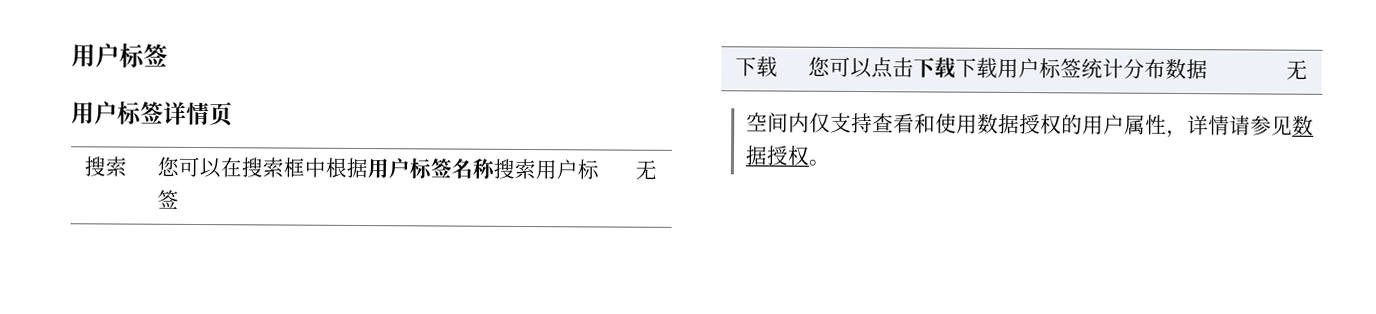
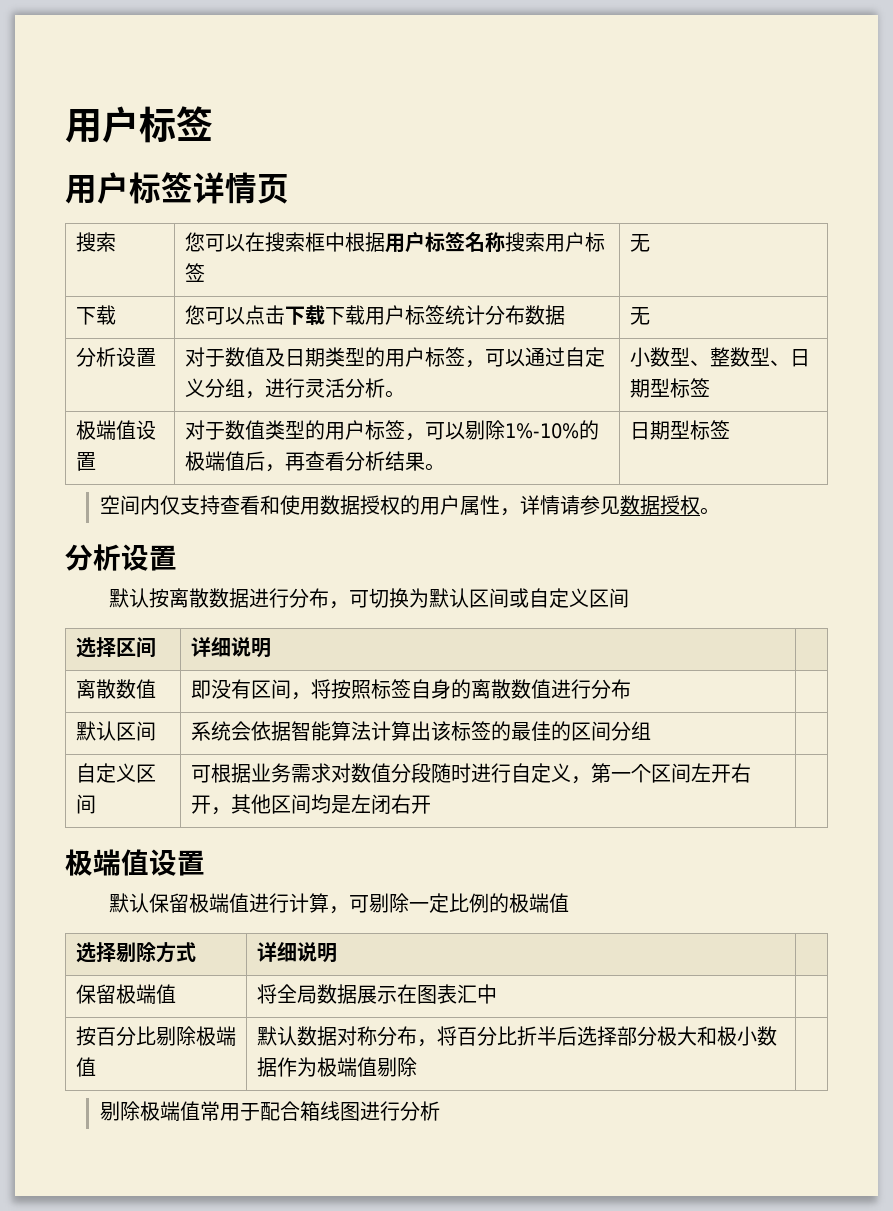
(1308, 69) none -> [75,347,156,367] [184,347,605,368] [184,378,405,399] [629,347,810,367] [629,378,710,398] [75,420,156,440] [75,452,96,471] [184,420,599,441] [184,451,445,472] [629,420,730,440] // 分析设置 | 对于数值及日期类型的用户标签，可以通过自定义分组，进行灵活分析。 | 小数型、整数型、日期型标签 // 极端值设置 | 对于数值类型的用户标签，可以剔除1%-10%的极端值后，再查看分析结果。 | 日期型标签
(830, 162) none -> [65,544,177,571] [108,588,629,609] [75,637,156,658] [190,637,271,658] [75,679,156,699] [190,679,631,700] [75,721,156,741] [190,721,651,741] [75,763,156,783] [75,794,96,814] [190,763,751,784] [190,794,431,815] [65,849,205,876] [108,893,569,914] [75,942,196,963] [256,942,337,963] [75,984,176,1004] [256,984,497,1004] [75,1026,236,1046] [75,1057,96,1077] [256,1026,777,1047] [256,1057,417,1077] [100,1101,441,1121] // 分析设置 // 默认按离散数据进行分布，可切换为默认区间或自定义区间 // 选择区间 | 详细说明 | // 离散数值 | 即没有区间，将按照标签自身的离散数值进行分布 | // 默认区间 | 系统会依据智能算法计算出该标签的最佳的区间分组 | // 自定义区间 | 可根据业务需求对数值分段随时进行自定义，第一个区间左开右开，其他区间均是左闭右开 | // 极端值设置 // 默认保留极端值进行计算，可剔除一定比例的极端值 // 选择剔除方式 | 详细说明 | // 保留极端值 | 将全局数据展示在图表汇中 | // 按百分比剔除极端值 | 默认数据对称分布，将百分比折半后选择部分极大和极小数据作为极端值剔除 | // 剔除极端值常用于配合箱线图进行分析

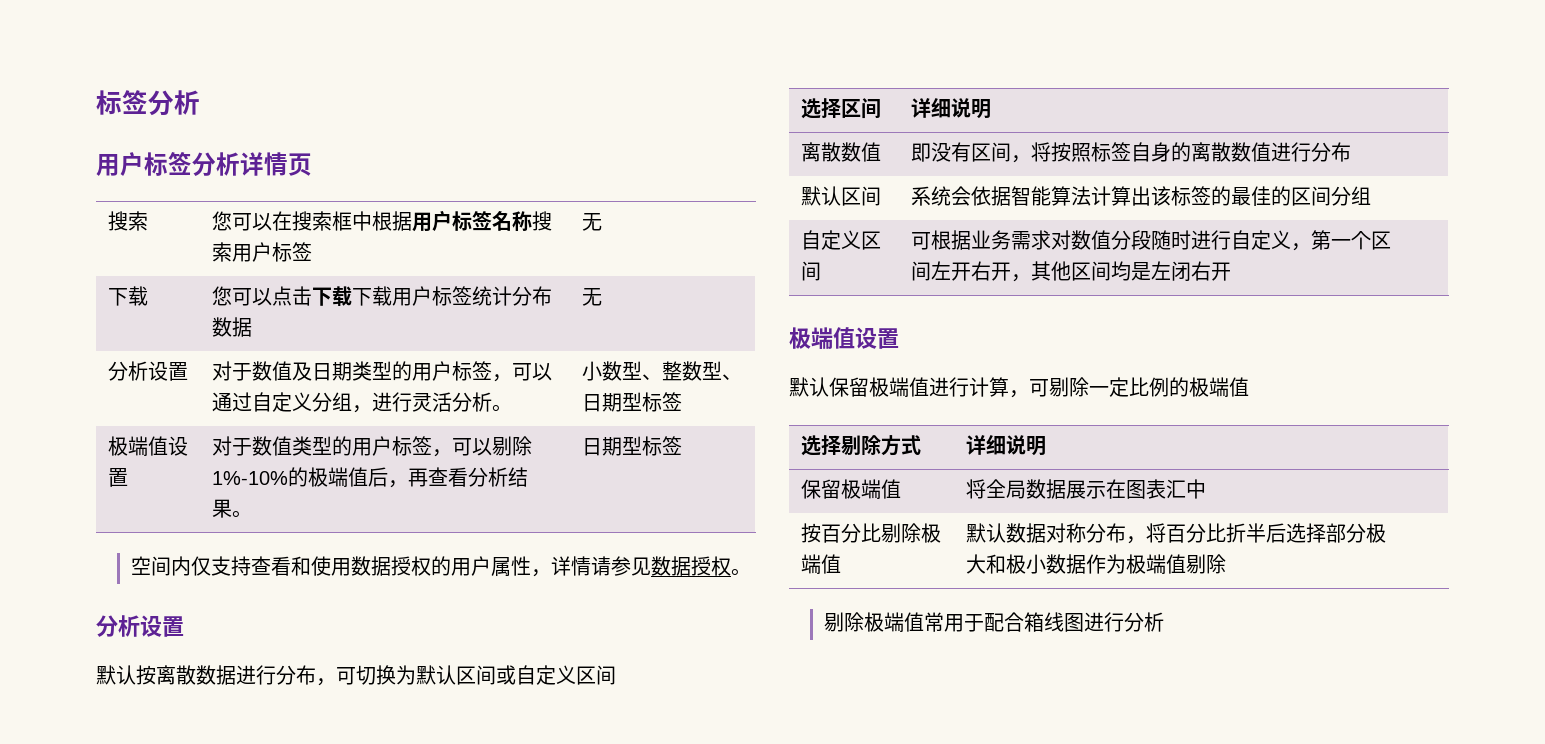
[65,106,213,143] [65,172,193,204] 用户标签 // 用户标签 -> [96,90,200,116] [96,152,240,176] 标签分析 // 用户标签分析

